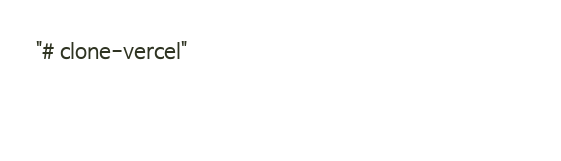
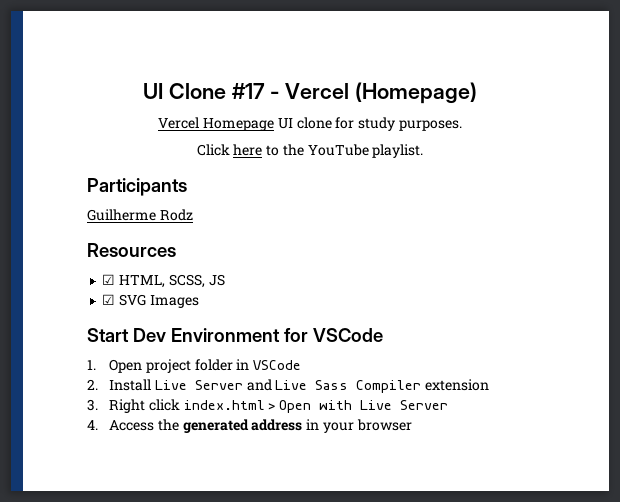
[36,41,187,60] "# clone-vercel" -> [142,82,478,104] [158,117,462,131] [196,144,424,158] [87,178,187,196] [87,209,193,221] [87,243,176,257] [102,274,225,288] [102,294,199,308] [87,328,383,342] [87,359,302,373] [87,379,490,393] [87,399,449,413] [87,419,412,433] UI Clone #17 - Vercel (Homepage) // Vercel Homepage UI clone for study purposes. // Click here to the YouTube playlist. // Participants // Guilherme Rodz // Resources // ☑ HTML, SCSS, JS // ☑ SVG Images // Start Dev Environment for VSCode // 1. Open project folder in VSCode // 2. Install Live Server and Live Sass Compiler extension // 3. Right click index.html > Open with Live Server // 4. Access the generated address in your browser

